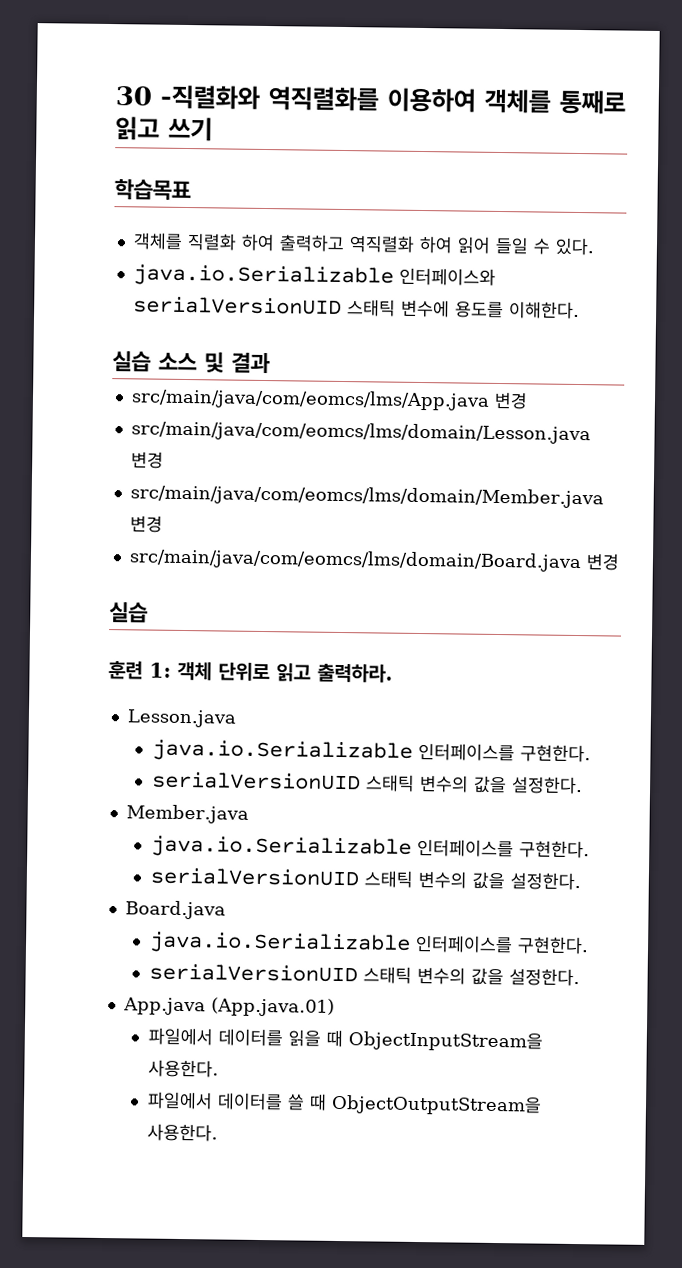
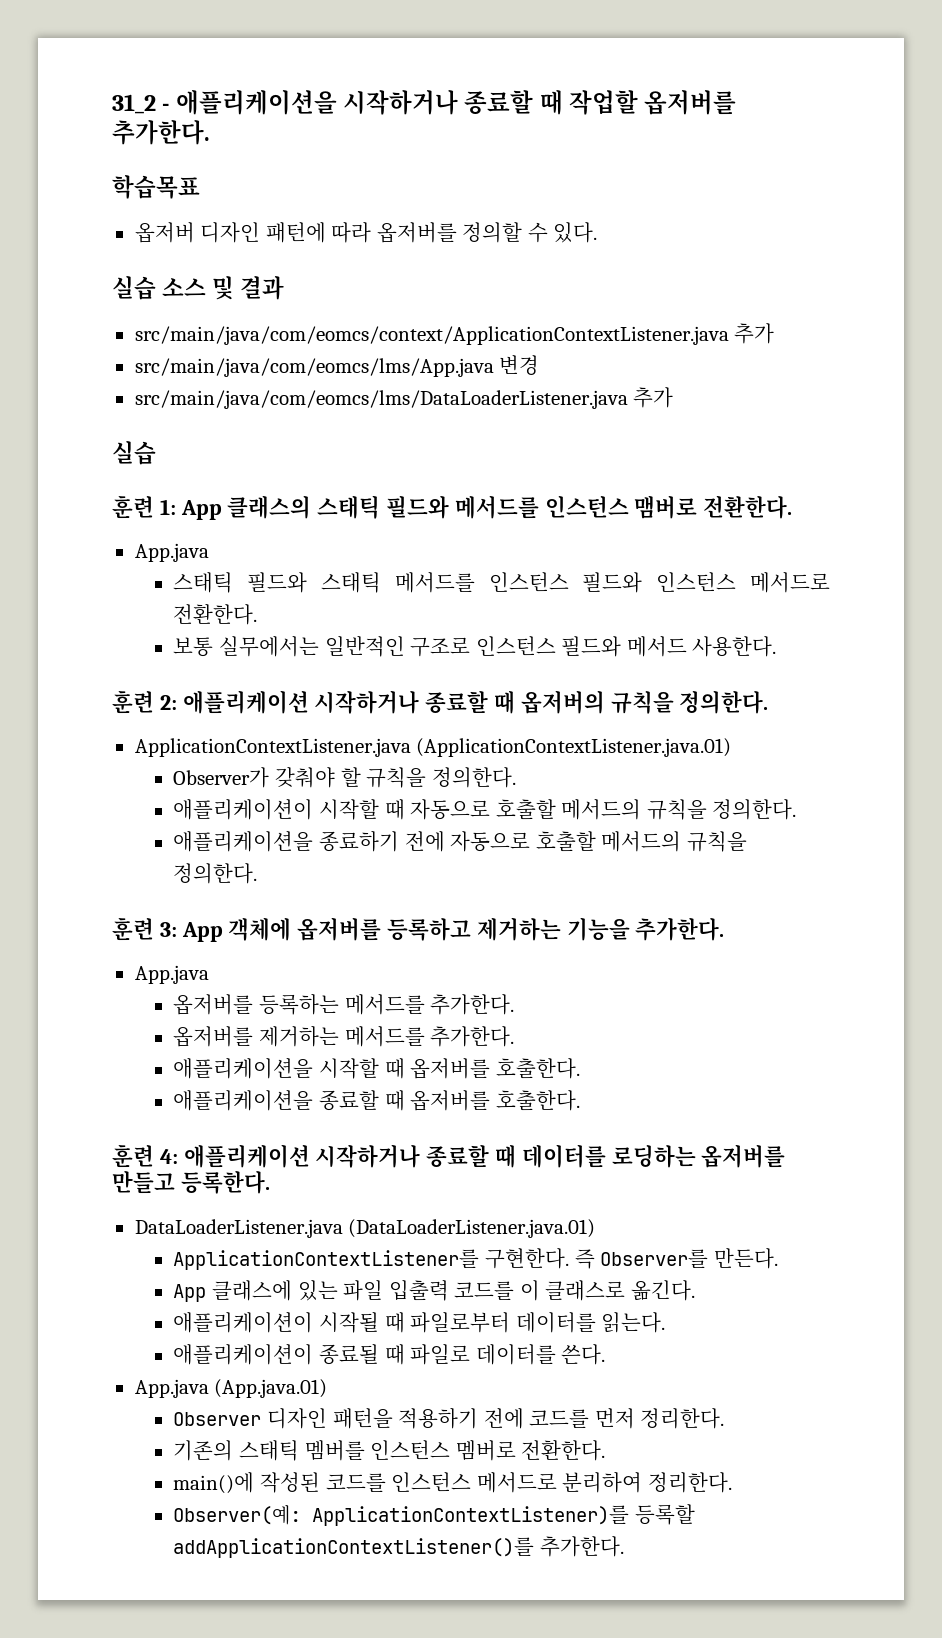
[115,84,626,115] [115,116,213,142] [114,178,191,202] [132,232,595,256] [132,264,496,288] [132,296,580,320] 30 -직렬화와 역직렬화를 이용하여 객체를 통째로 읽고 쓰기 // 학습목표 // 객체를 직렬화 하여 출력하고 역직렬화 하여 읽어 들일 수 있다. // java.io.Serializable 인터페이스와 serialVersionUID 스태틱 변수에 용도를 이해한다. -> [112,90,737,115] [112,120,210,145] [112,175,200,199] [134,222,598,243] 31_2 - 애플리케이션을 시작하거나 종료할 때 작업할 옵저버를 추가한다. // 학습목표 // 옵저버 디자인 패턴에 따라 옵저버를 정의할 수 있다.
(271, 363) none -> [134,323,775,345] // src/main/java/com/eomcs/context/ApplicationContextListener.java 추가
[130,420,591,445] [130,451,164,469] [129,484,604,509] [129,515,163,533] [128,548,620,573] [109,602,148,623] [108,660,393,683] [126,709,237,728] [151,739,591,763] [151,771,583,795] [125,804,249,824] [150,835,590,859] [149,867,581,891] [124,900,226,920] [148,931,589,955] [148,963,580,987] [122,997,335,1017] [147,1027,543,1052] [147,1059,219,1078] [146,1091,542,1116] [146,1123,218,1142] src/main/java/com/eomcs/lms/domain/Lesson.java 변경 // src/main/java/com/eomcs/lms/domain/Member.java 변경 // src/main/java/com/eomcs/lms/domain/Board.java 변경 // 실습 // 훈련 1: 객체 단위로 읽고 출력하라. // Lesson.java // java.io.Serializable 인터페이스를 구현한다. // serialVersionUID 스태틱 변수의 값을 설정한다. // Member.java // java.io.Serializable 인터페이스를 구현한다. // serialVersionUID 스태틱 변수의 값을 설정한다. // Board.java // java.io.Serializable 인터페이스를 구현한다. // serialVersionUID 스태틱 변수의 값을 설정한다. // App.java (App.java.01) // 파일에서 데이터를 읽을 때 ObjectInputStream을 사용한다. // 파일에서 데이터를 쓸 때 ObjectOutputStream을 사용한다. -> [134,387,674,409] [112,441,156,465] [112,495,793,520] [134,543,209,562] [173,572,830,593] [173,604,258,625] [173,636,777,657] [112,690,769,714] [134,738,732,757] [173,767,516,788] [173,799,797,820] [173,831,747,852] [173,863,258,884] [112,917,725,942] [134,965,209,984] [173,994,515,1015] [173,1026,515,1047] [173,1058,580,1079] [173,1090,580,1111] [112,1144,786,1168] [112,1171,270,1194] [134,1219,596,1238] [173,1248,778,1270] [173,1280,695,1302] [173,1312,666,1333] [173,1344,606,1365] [134,1379,328,1398] [173,1408,725,1429] [173,1440,606,1461] [173,1472,732,1494] [173,1504,696,1526] [173,1536,625,1558] src/main/java/com/eomcs/lms/DataLoaderListener.java 추가 // 실습 // 훈련 1: App 클래스의 스태틱 필드와 메서드를 인스턴스 맴버로 전환한다. // App.java // 스태틱 필드와 스태틱 메서드를 인스턴스 필드와 인스턴스 메서드로 전환한다. // 보통 실무에서는 일반적인 구조로 인스턴스 필드와 메서드 사용한다. // 훈련 2: 애플리케이션 시작하거나 종료할 때 옵저버의 규칙을 정의한다. // ApplicationContextListener.java (ApplicationContextListener.java.01) // Observer가 갖춰야 할 규칙을 정의한다. // 애플리케이션이 시작할 때 자동으로 호출할 메서드의 규칙을 정의한다. // 애플리케이션을 종료하기 전에 자동으로 호출할 메서드의 규칙을 정의한다. // 훈련 3: App 객체에 옵저버를 등록하고 제거하는 기능을 추가한다. // App.java // 옵저버를 등록하는 메서드를 추가한다. // 옵저버를 제거하는 메서드를 추가한다. // 애플리케이션을 시작할 때 옵저버를 호출한다. // 애플리케이션을 종료할 때 옵저버를 호출한다. // 훈련 4: 애플리케이션 시작하거나 종료할 때 데이터를 로딩하는 옵저버를 만들고 등록한다. // DataLoaderListener.java (DataLoaderListener.java.01) // ApplicationContextListener를 구현한다. 즉 Observer를 만든다. // App 클래스에 있는 파일 입출력 코드를 이 클래스로 옮긴다. // 애플리케이션이 시작될 때 파일로부터 데이터를 읽는다. // 애플리케이션이 종료될 때 파일로 데이터를 쓴다. // App.java (App.java.01) // Observer 디자인 패턴을 적용하기 전에 코드를 먼저 정리한다. // 기존의 스태틱 멤버를 인스턴스 멤버로 전환한다. // main()에 작성된 코드를 인스턴스 메서드로 분리하여 정리한다. // Observer(예: ApplicationContextListener)를 등록할 addApplicationContextListener()를 추가한다.

